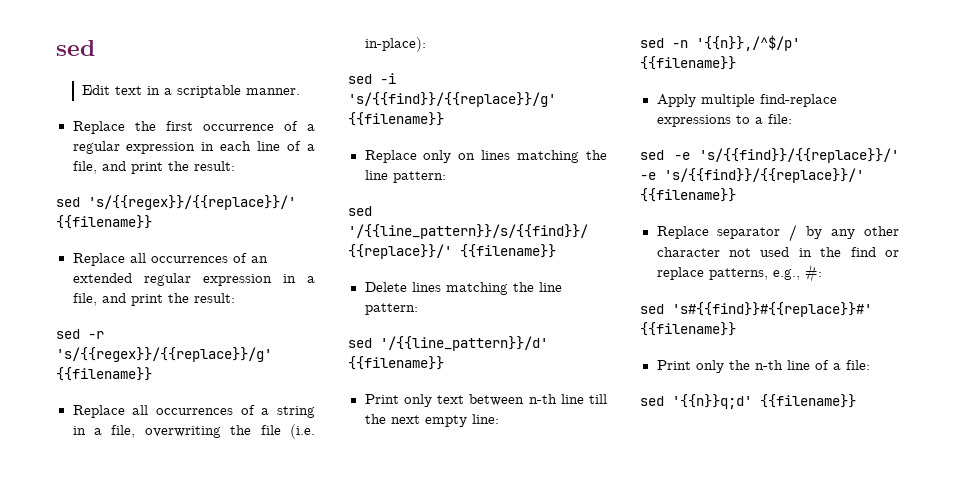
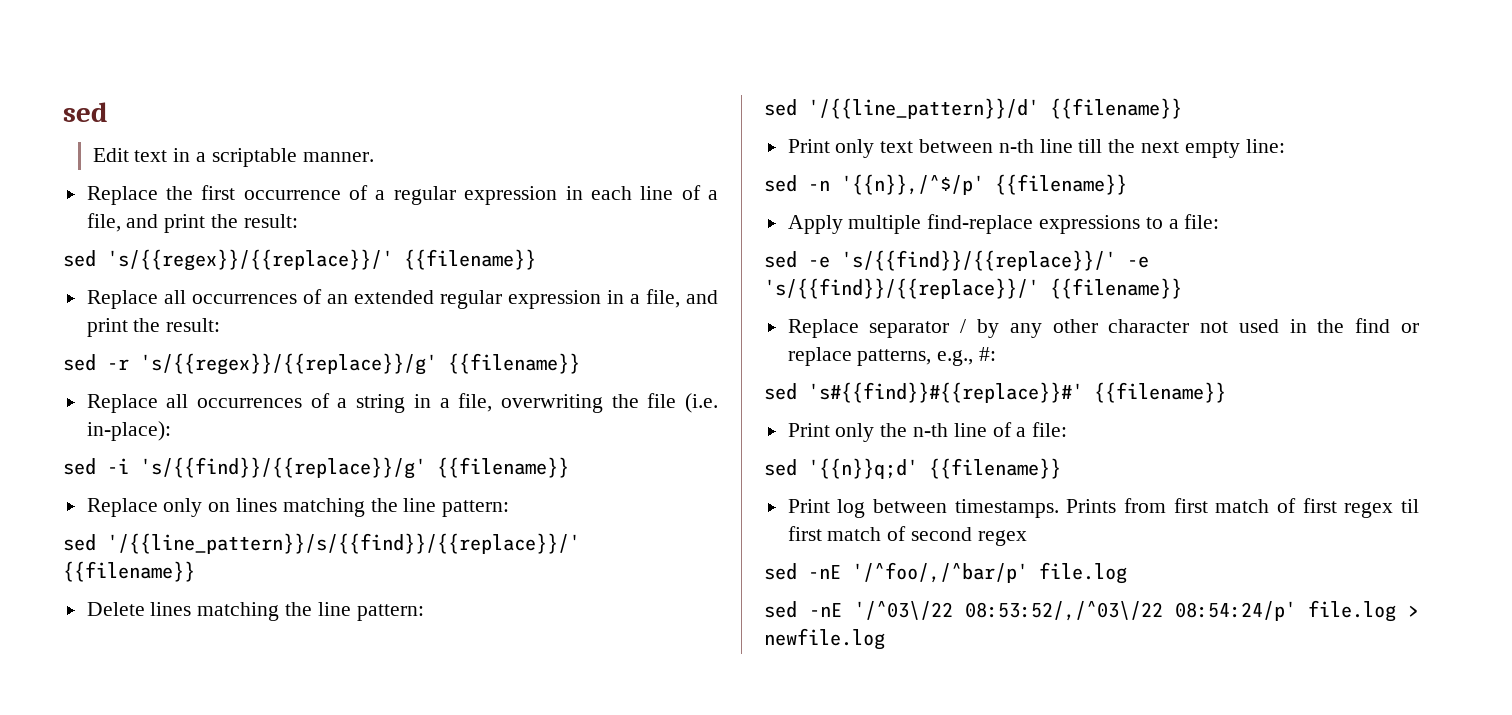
(856, 401) none -> [787,498,1419,518] [787,526,1027,546] [764,562,1127,584] [764,600,1419,622] [764,628,885,650] // Print log between timestamps. Prints from first match of first regex til first match of second regex // sed -nE '/^foo/,/^bar/p' file.log // sed -nE '/^03\/22 08:53:52/,/^03\/22 08:54:24/p' file.log > newfile.log

